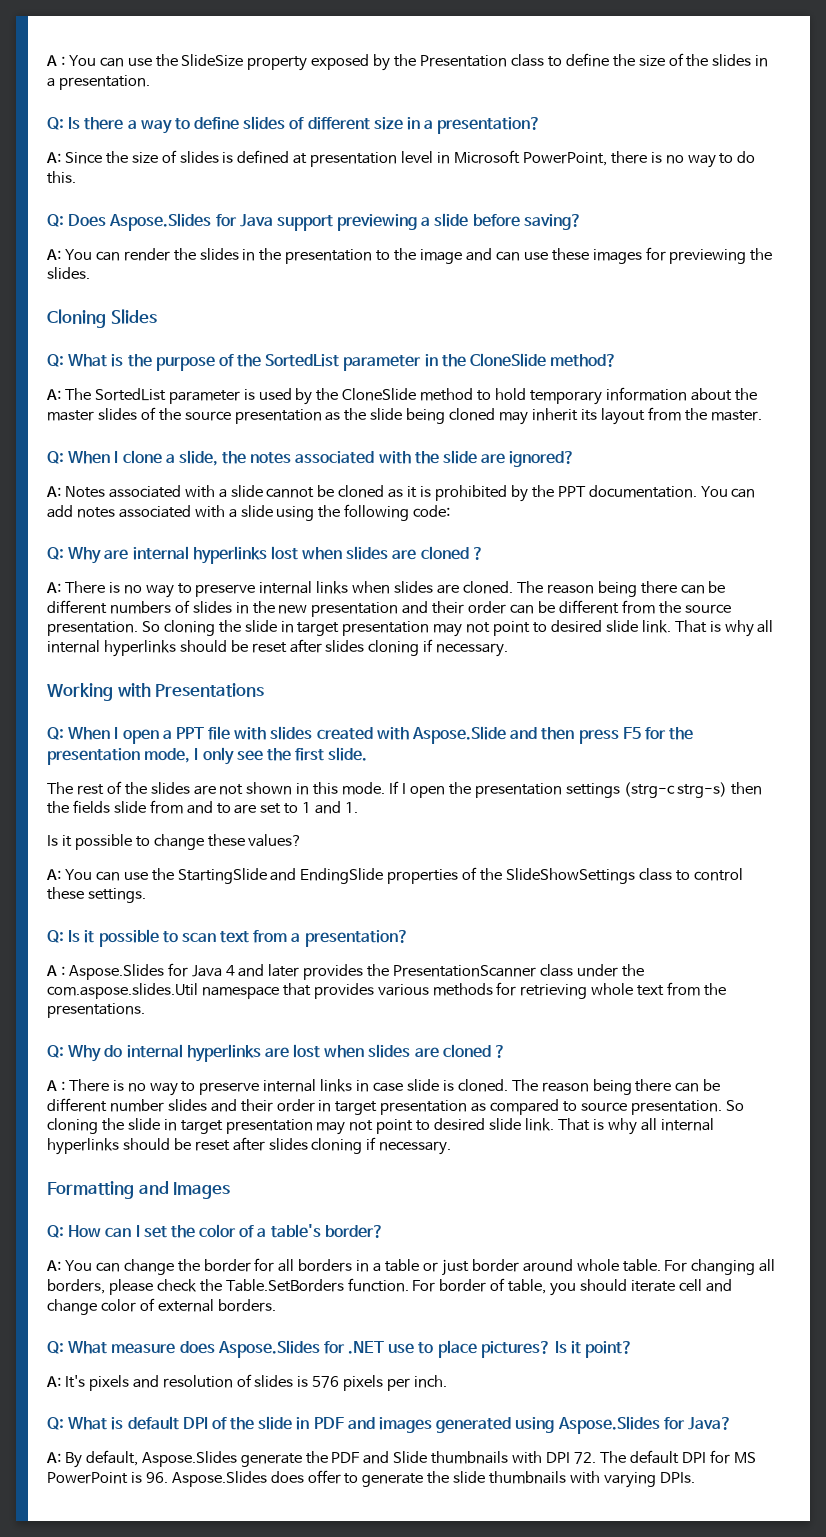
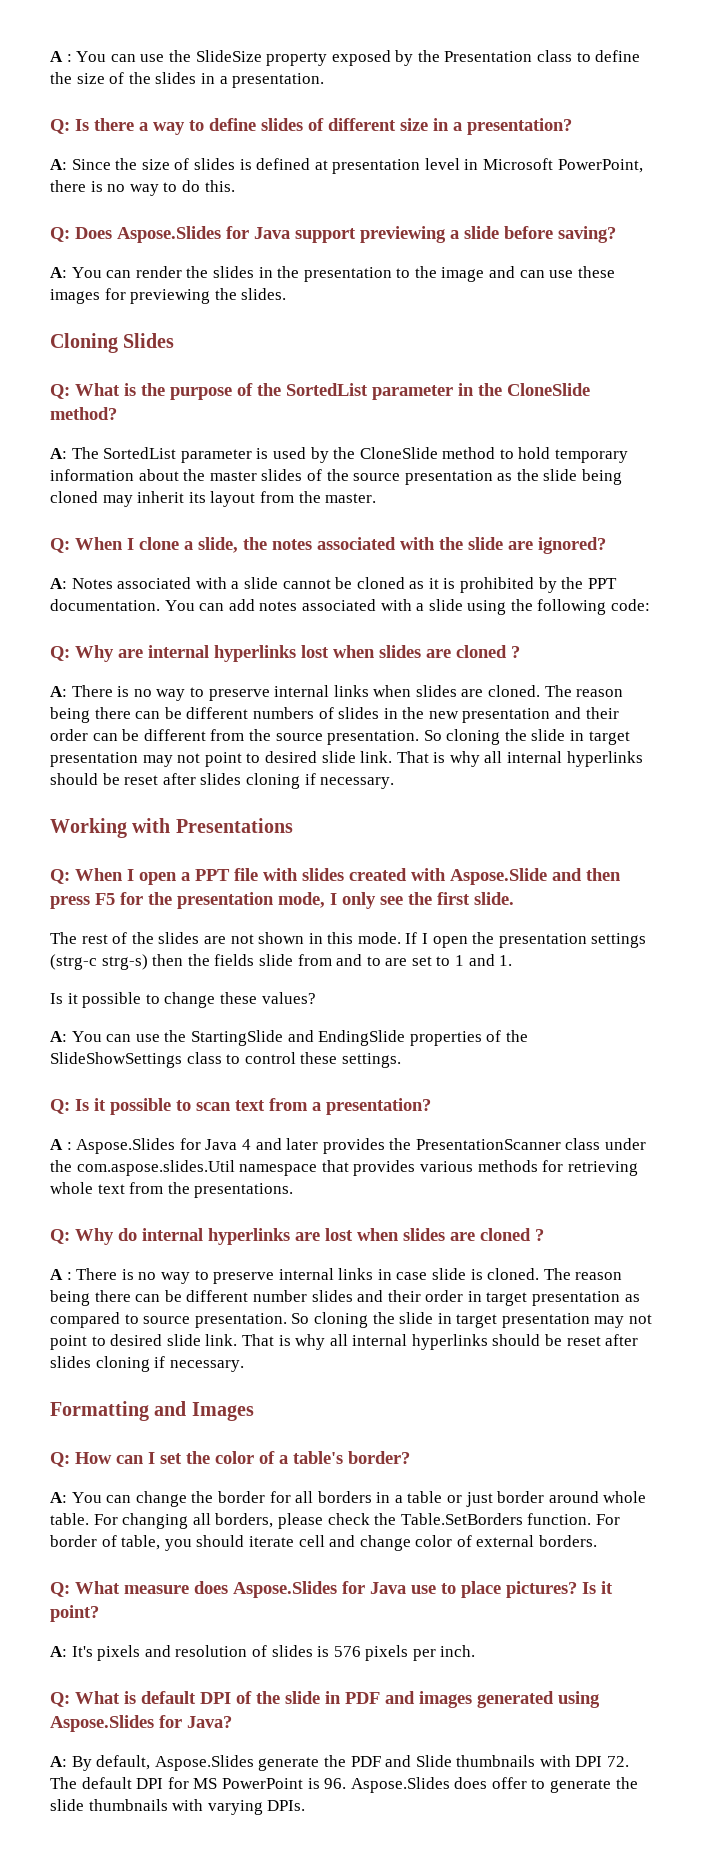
[348,1341,385,1354] .NET -> [370,1582,406,1594] Java

